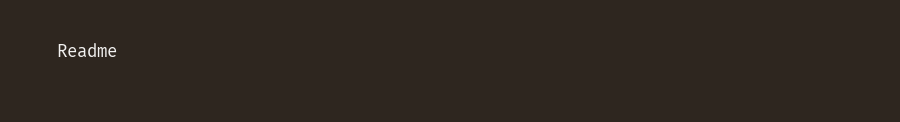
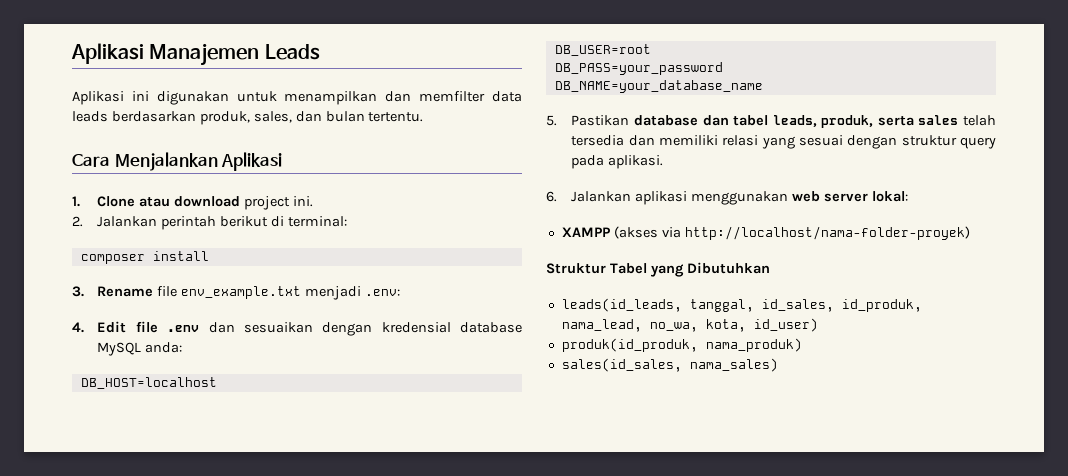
[57,43,117,58] Readme -> [71,43,320,66] [72,91,522,105] [72,111,424,125] [72,152,283,171] [72,196,314,210] [72,216,348,230] [80,251,209,264] [72,286,401,300] [72,321,522,336] [97,342,183,356] [80,377,217,389] [554,44,651,56] [554,62,723,75] [554,80,763,93] [546,115,997,128] [571,135,997,149] [571,155,664,169] [546,191,908,205] [561,226,970,240] [546,262,770,277] [561,298,922,312] [561,318,818,332] [561,338,802,352] [561,358,778,372] Aplikasi Manajemen Leads // Aplikasi ini digunakan untuk menampilkan dan memfilter data leads berdasarkan produk, sales, dan bulan tertentu. // Cara Menjalankan Aplikasi // 1. Clone atau download project ini. // 2. Jalankan perintah berikut di terminal: // composer install // 3. Rename file env_example.txt menjadi .env: // 4. Edit file .env dan sesuaikan dengan kredensial database MySQL anda: // DB_HOST=localhost // DB_USER=root // DB_PASS=your_password // DB_NAME=your_database_name // 5. Pastikan database dan tabel leads, produk, serta sales telah tersedia dan memiliki relasi yang sesuai dengan struktur query pada aplikasi. // 6. Jalankan aplikasi menggunakan web server lokal: // XAMPP (akses via http://localhost/nama-folder-proyek) // Struktur Tabel yang Dibutuhkan // leads(id_leads, tanggal, id_sales, id_produk, nama_lead, no_wa, kota, id_user) // produk(id_produk, nama_produk) // sales(id_sales, nama_sales)

